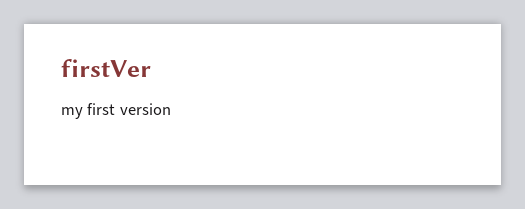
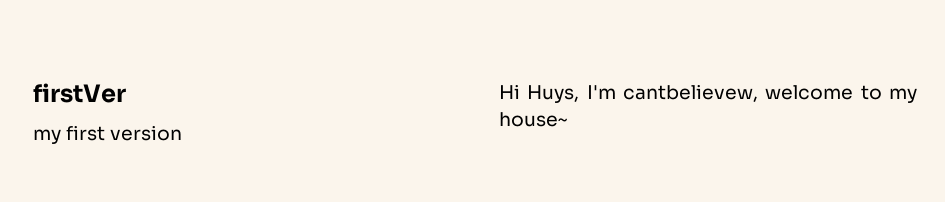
(171, 109) none -> [499,84,917,103] [499,112,568,127] // Hi Huys, I'm cantbelievew, welcome to my house~

